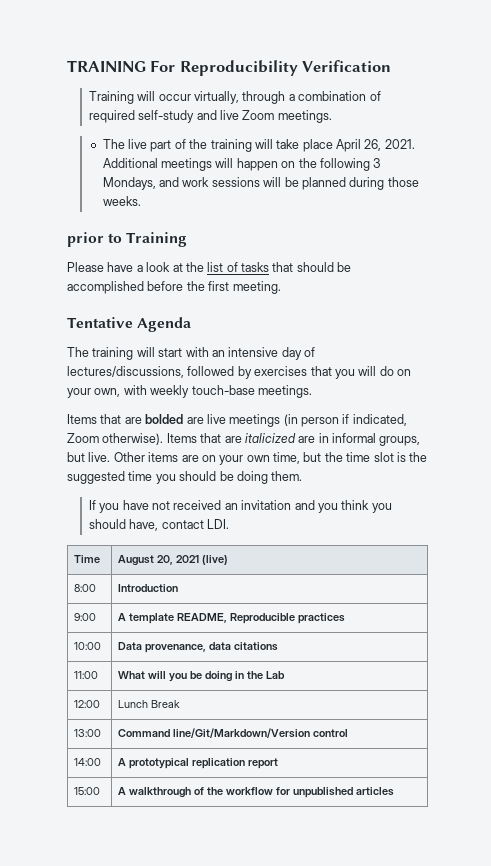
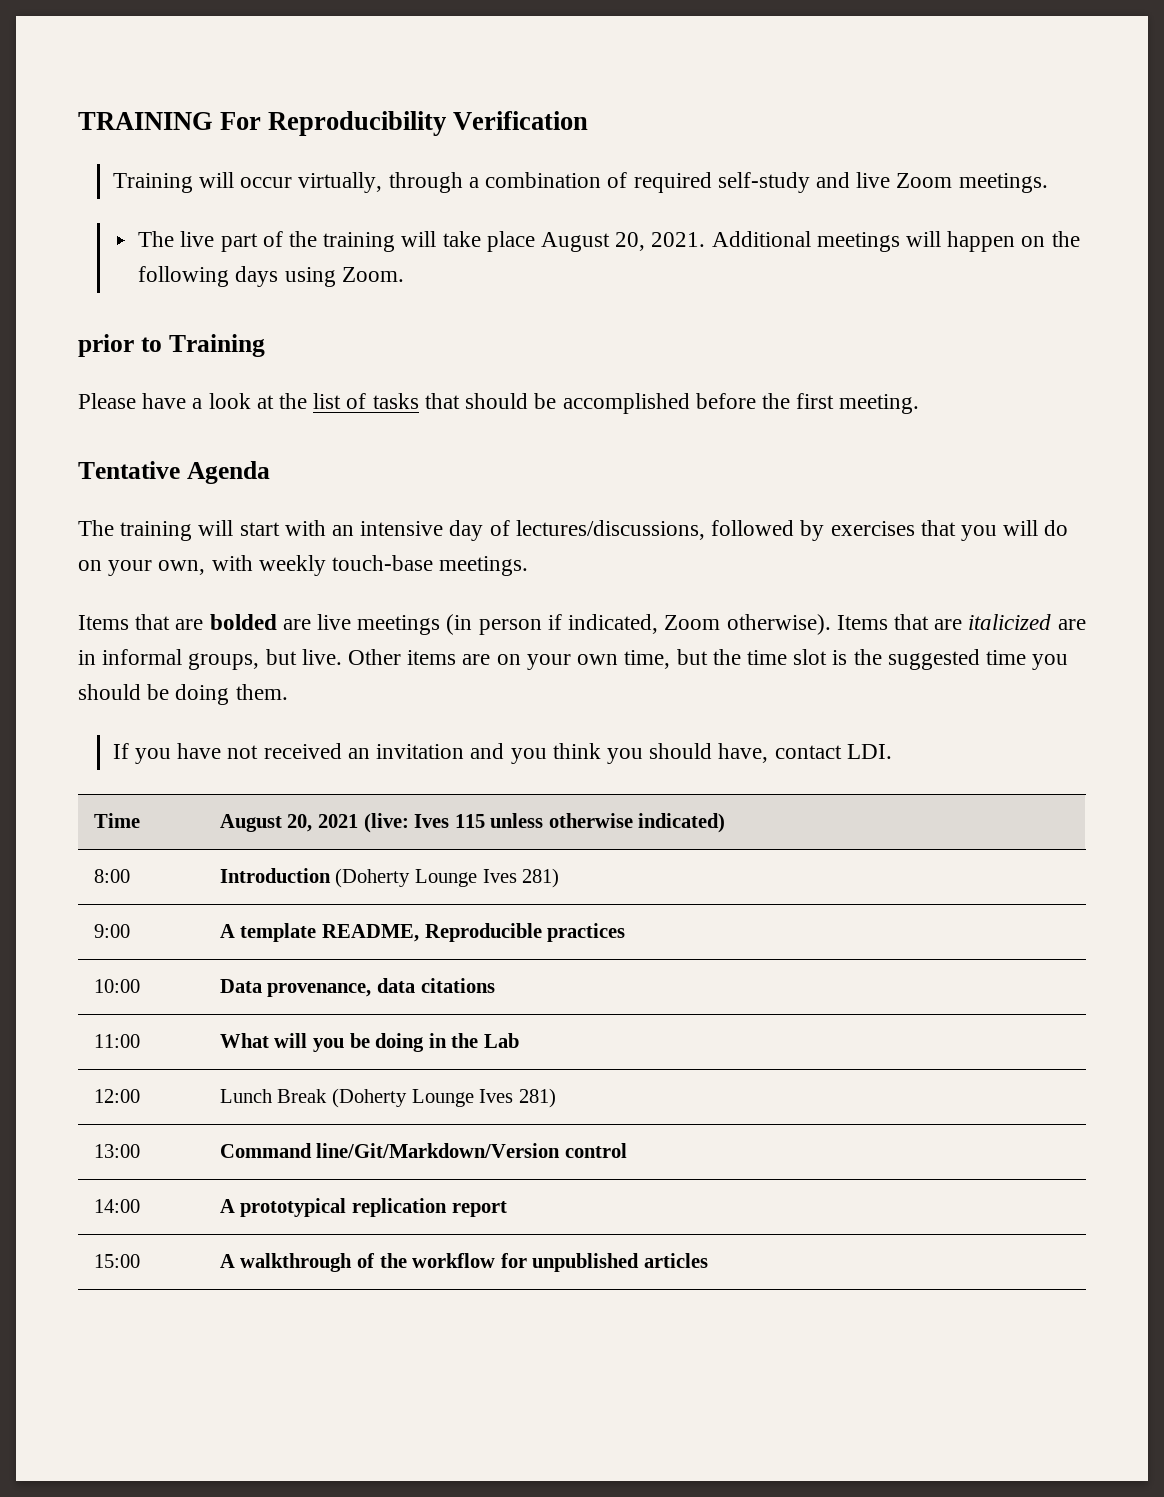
[336,139,382,152] April 26, -> [541,232,646,252] August 20,
[373,158,381,168] [102,177,419,190] [102,196,141,206] 3 Mondays, and work sessions will be planned during those weeks. -> [235,266,404,287] days using Zoom.
[201,555,228,565] [73,584,96,592] [117,584,178,592] (live) // 8:00 | Introduction -> [363,813,726,833] [93,869,130,883] [219,868,560,888] (live: Ives 115 unless otherwise indicated) // 8:00 | Introduction (Doherty Lounge Ives 281)
(180, 704) none -> [332,1088,556,1108] (Doherty Lounge Ives 281)

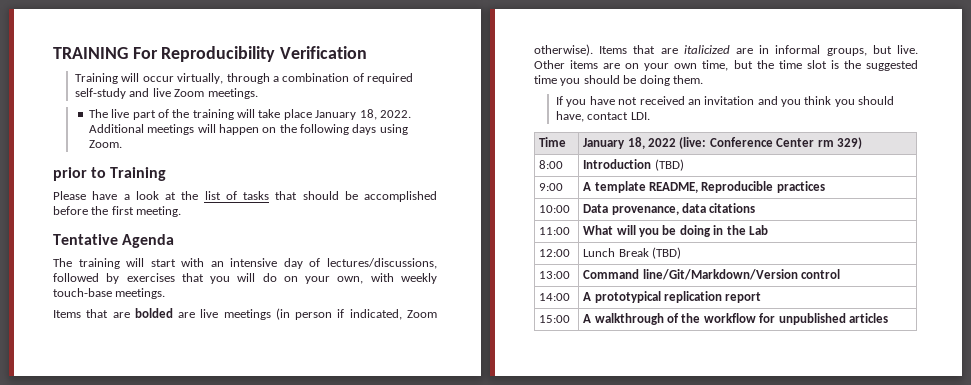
[541,232,706,252] August 20, 2021. -> [315,109,411,120] January 18, 2022.
[219,813,726,833] [93,869,130,883] [219,868,560,888] August 20, 2021 (live: Ives 115 unless otherwise indicated) // 8:00 | Introduction (Doherty Lounge Ives 281) -> [583,137,862,149] [539,160,564,169] [583,159,684,171] January 18, 2022 (live: Conference Center rm 329) // 8:00 | Introduction (TBD)
[332,1088,556,1108] (Doherty Lounge Ives 281) -> [652,247,682,259] (TBD)

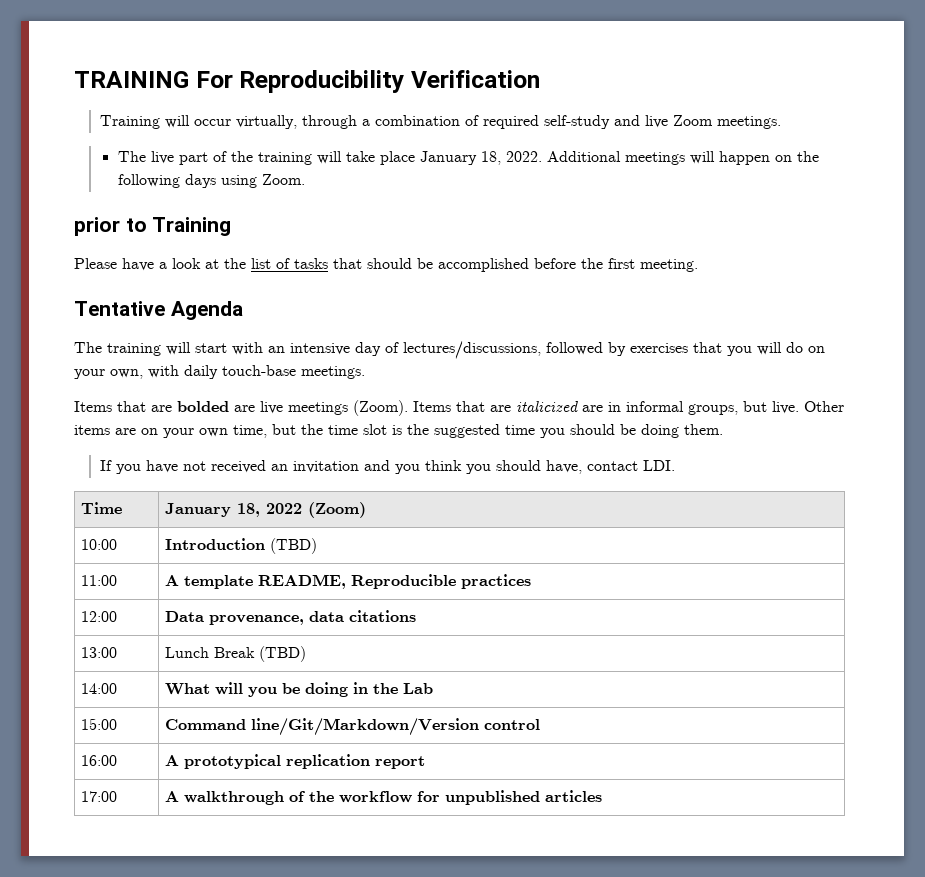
[401,273,437,284] weekly -> [184,365,218,379] daily
[275,308,437,320] [534,44,593,56] (in person if indicated, Zoom otherwise). -> [353,400,408,416] (Zoom).
[679,137,862,149] [539,160,564,169] (live: Conference Center rm 329) // 8:00 -> [308,502,367,518] [81,539,118,550] (Zoom) // 10:00
[539,183,564,191] 9:00 -> [81,575,118,586] 11:00
[539,205,571,213] 10:00 -> [81,611,118,622] 12:00
[539,227,571,235] 11:00 -> [81,647,118,658] [165,646,307,662] [81,683,118,694] 13:00 | Lunch Break (TBD) // 14:00
[539,249,571,257] [583,247,682,259] [539,271,571,279] 12:00 | Lunch Break (TBD) // 13:00 -> [81,718,118,730] 15:00
[539,293,571,301] 14:00 -> [81,755,118,766] 16:00
[539,315,571,323] 15:00 -> [81,791,118,802] 17:00

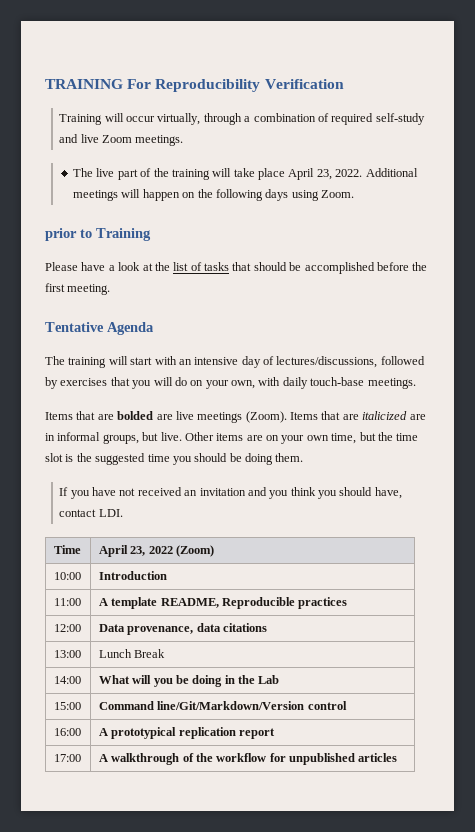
[419,151,501,165] January 18, -> [288,168,332,180] April 23,
[165,503,261,517] January 18, -> [98,545,146,557] April 23,
[270,538,318,554] (TBD) -> (167, 575) none
[259,646,307,662] (TBD) -> (166, 653) none

